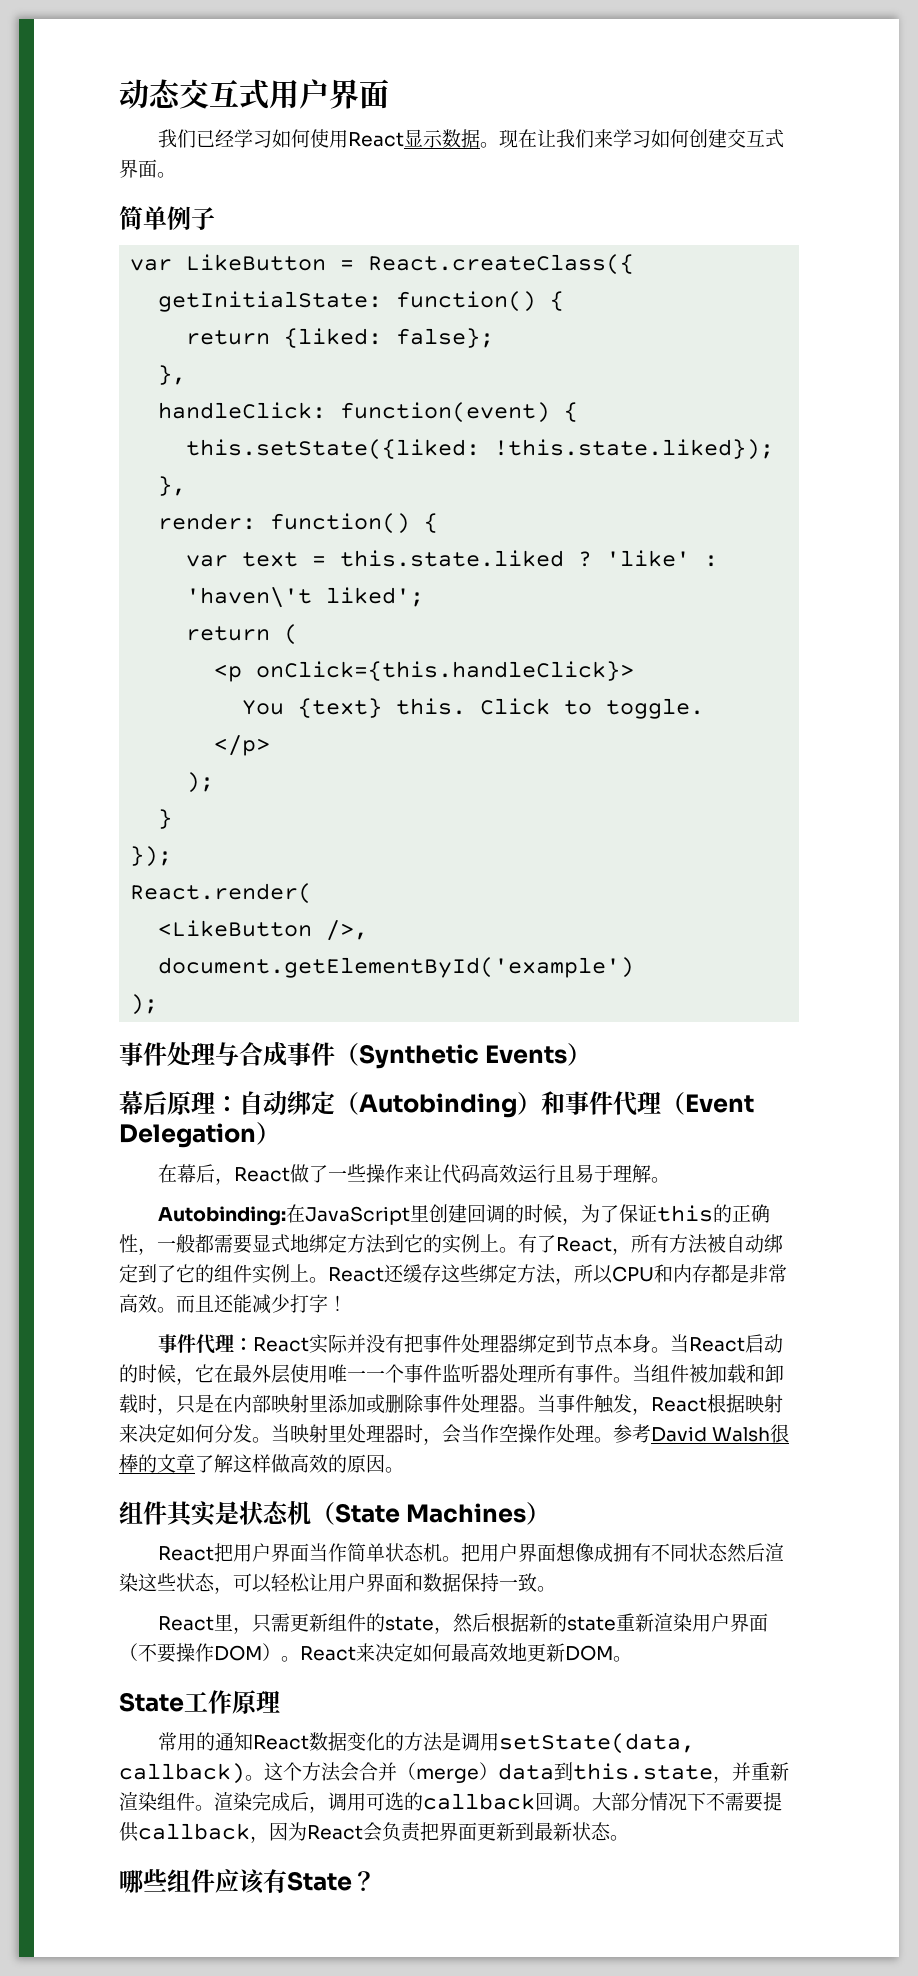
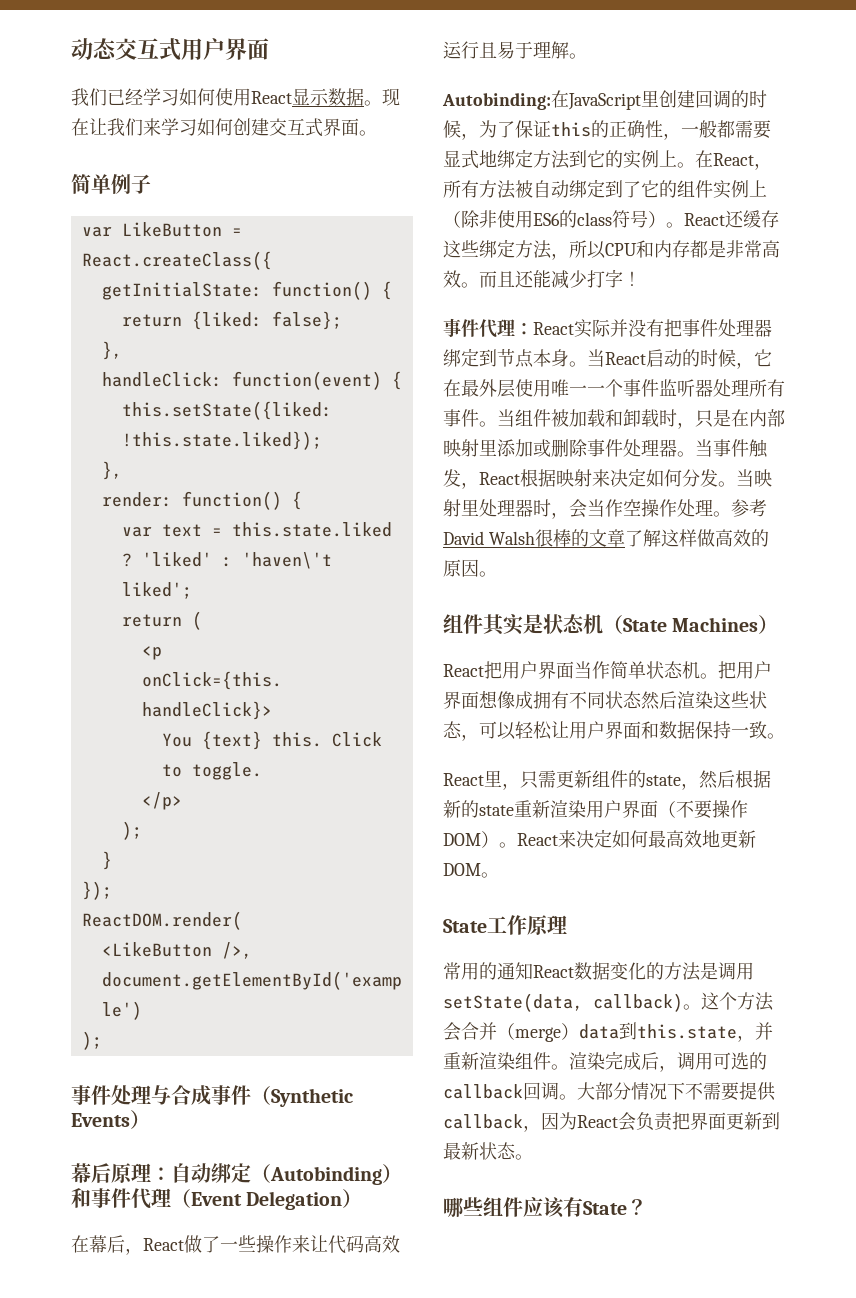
[606,550,691,567] 'like' -> [141,552,212,567] 'liked'
[130,883,313,904] React.render( -> [81,911,242,930] ReactDOM.render(
[518,1234,556,1253] 有了 -> [695,150,713,168] 在
(309, 1273) none -> [443,210,666,228] （除非使用ES6的class符号）

